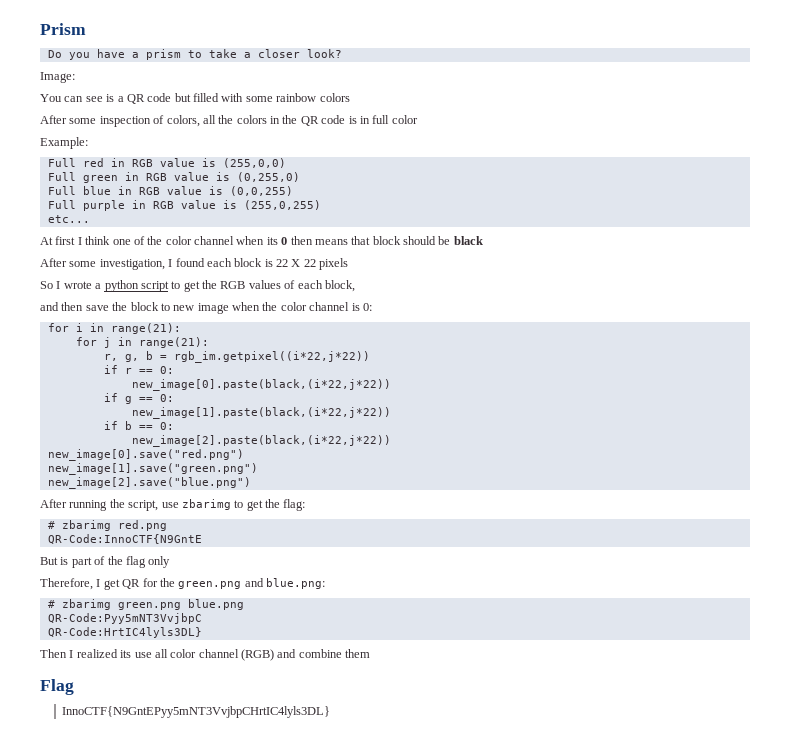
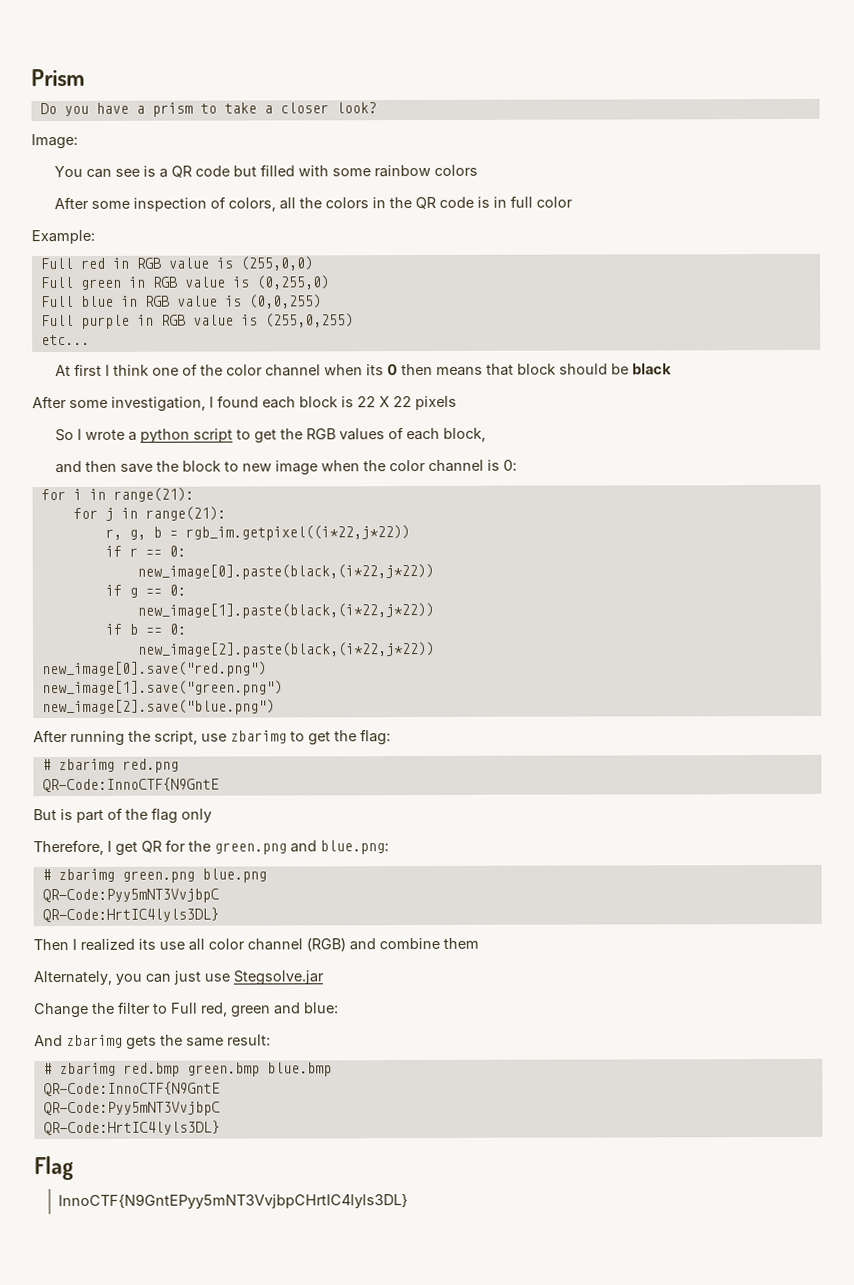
(371, 653) none -> [33,970,324,986] [34,1001,339,1019] [34,1034,271,1050] [42,1062,332,1077] [42,1081,220,1097] [42,1101,221,1117] [42,1120,220,1136] // Alternately, you can just use Stegsolve.jar // Change the filter to Full red, green and blue: // And zbarimg gets the same result: // # zbarimg red.bmp green.bmp blue.bmp // QR-Code:InnoCTF{N9GntE // QR-Code:Pyy5mNT3VvjbpC // QR-Code:HrtIC4lyls3DL}

